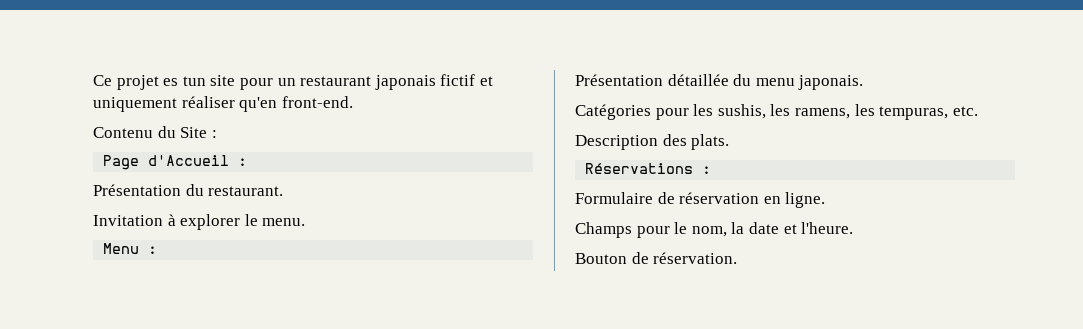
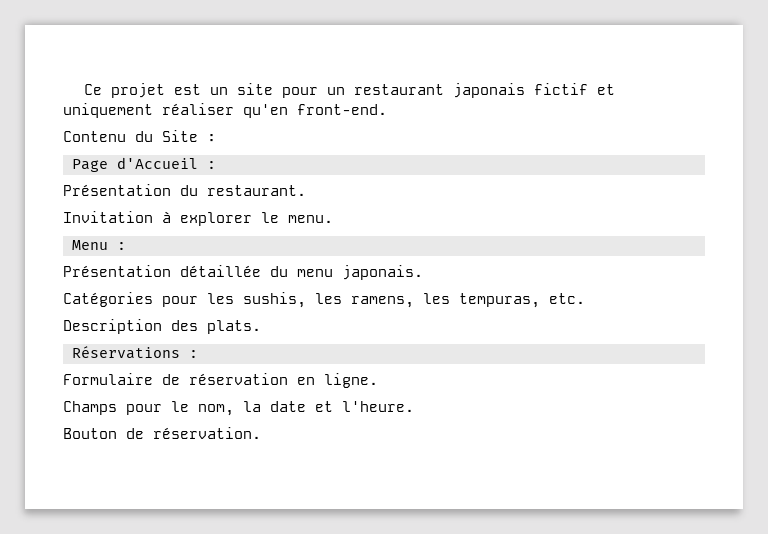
[163,76,206,86] es tun -> [174,84,229,95] est un

